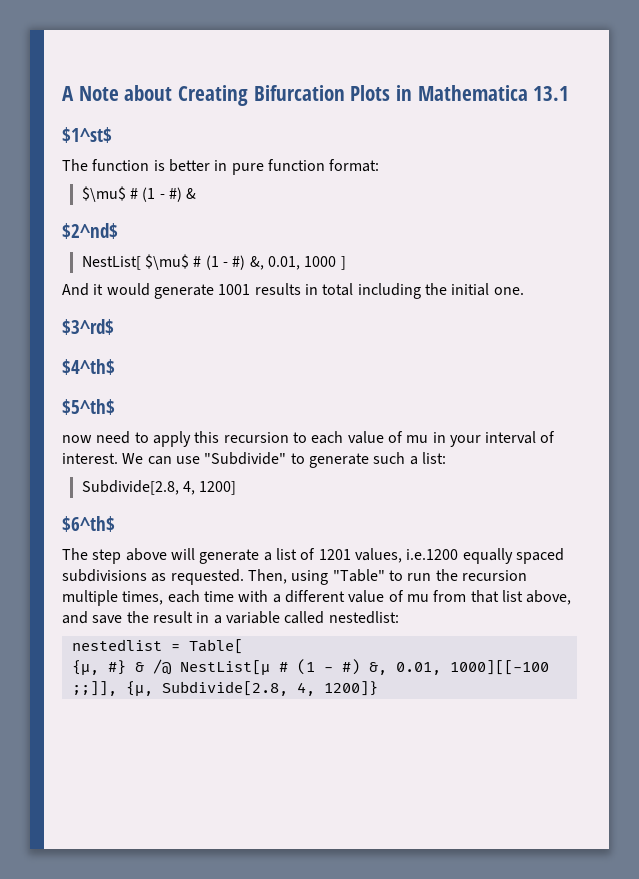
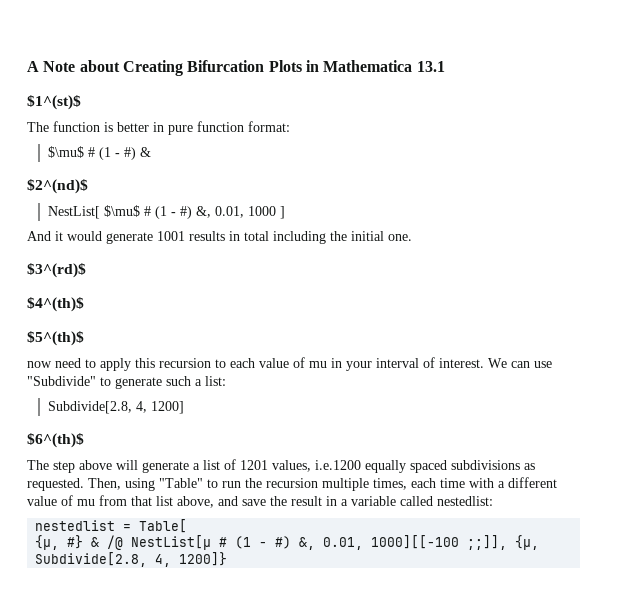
[62,127,112,143] $1^st$ -> [27,95,81,110] $1^(st)$
[62,223,118,239] $2^nd$ -> [27,179,88,194] $2^(nd)$
[62,319,114,335] [62,359,115,375] [62,399,115,415] $3^rd$ // $4^th$ // $5^th$ -> [27,263,86,278] [27,297,84,312] [27,331,84,346] $3^(rd)$ // $4^(th)$ // $5^(th)$
[62,516,115,532] $6^th$ -> [27,433,84,448] $6^(th)$

